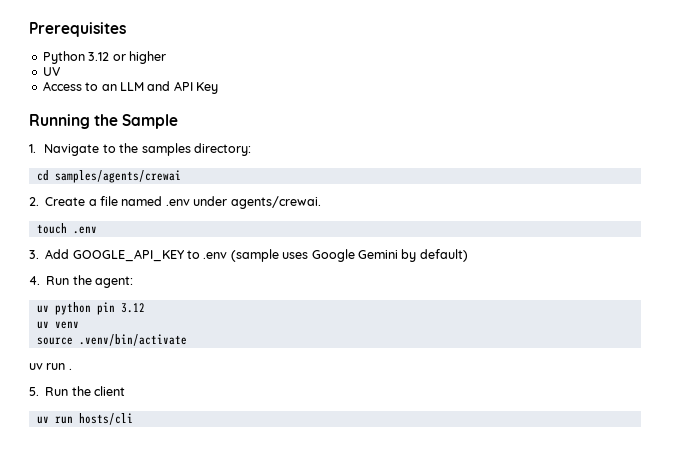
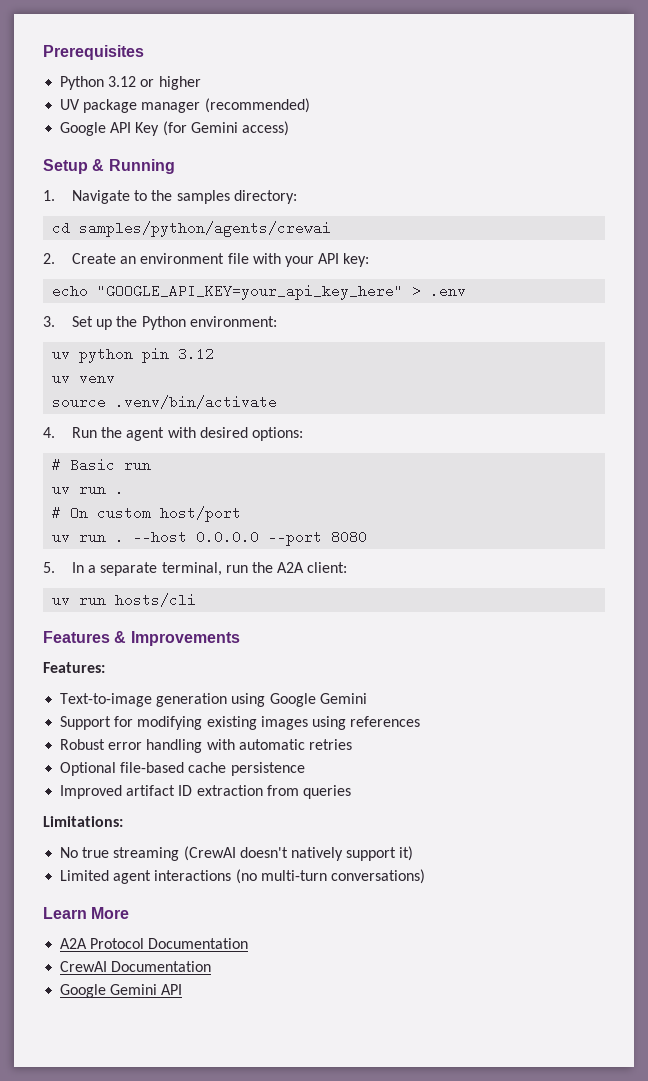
[42,81,218,94] // Access to an LLM and API Key // -> [83,98,310,113] [60,121,289,136] [43,159,105,174] package manager (recommended) // Google API Key (for Gemini access) // Setup &
[94,114,179,129] the Sample -> (175, 166) none
[54,170,181,183] samples/agents/crewai -> [79,221,332,237] samples/python/agents/crewai
[88,196,321,209] [36,223,97,234] [29,249,468,262] [29,275,133,288] a file named .env under agents/crewai. // touch .env // 3. Add GOOGLE_API_KEY to .env (sample uses Google Gemini by default) // 4. Run the agent: -> [120,253,370,267] [52,284,467,300] [43,316,277,330] an environment file with your API key: // echo "GOOGLE_API_KEY=your_api_key_here" > .env // 3. Set up the Python environment:
[29,363,72,370] [29,386,125,396] [36,413,133,425] uv run . // 5. Run the client // uv run hosts/cli -> [43,427,304,441] [52,458,152,472] [52,482,125,496] [52,506,242,522] [52,530,368,546] [43,562,348,576] [52,593,197,607] [43,631,240,646] [43,662,105,673] [60,693,367,707] [60,716,421,730] [60,739,352,753] [60,762,305,776] [60,785,351,799] [43,816,123,827] [60,846,414,861] [60,869,425,884] [43,907,130,919] [60,938,249,949] [60,961,212,972] [60,984,183,998] 4. Run the agent with desired options: // # Basic run // uv run . // # On custom host/port // uv run . --host 0.0.0.0 --port 8080 // 5. In a separate terminal, run the A2A client: // uv run hosts/cli // Features & Improvements // Features: // Text-to-image generation using Google Gemini // Support for modifying existing images using references // Robust error handling with automatic retries // Optional file-based cache persistence // Improved artifact ID extraction from queries // Limitations: // No true streaming (CrewAI doesn't natively support it) // Limited agent interactions (no multi-turn conversations) // Learn More // A2A Protocol Documentation // CrewAI Documentation // Google Gemini API

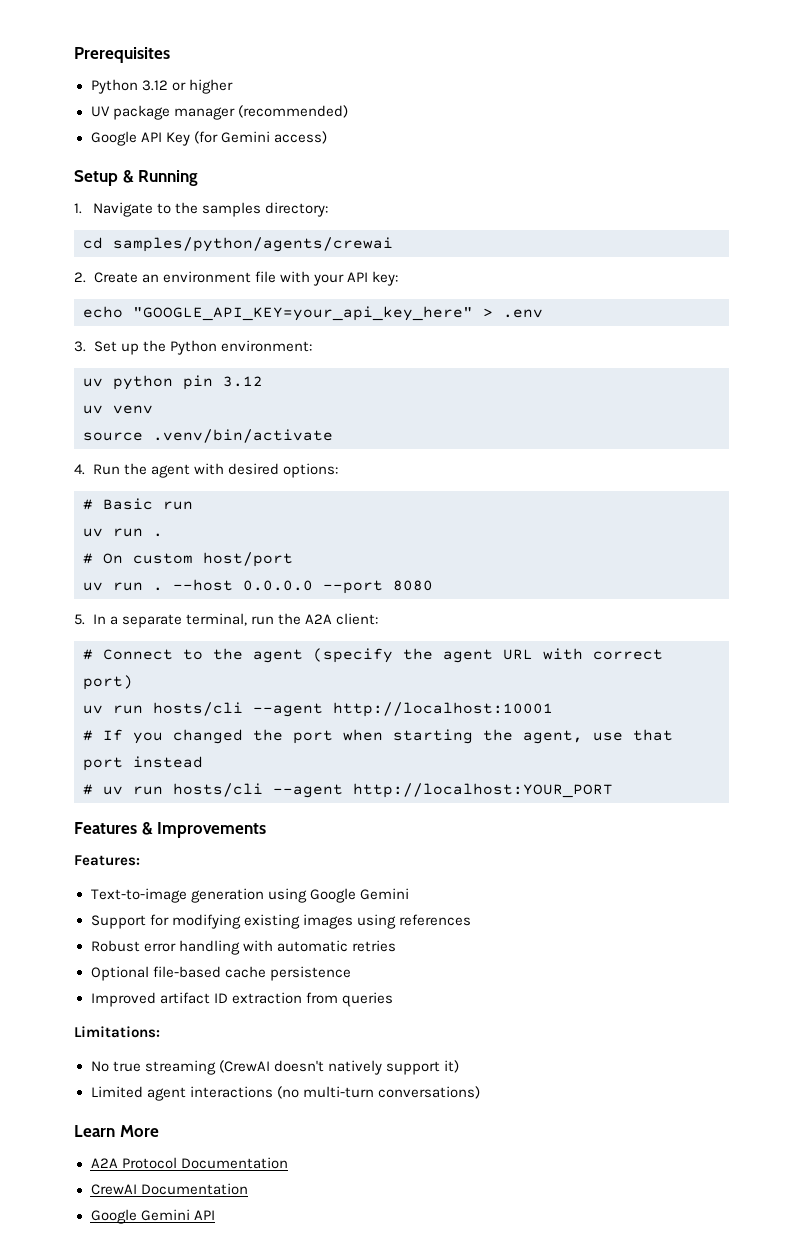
[52,593,197,607] uv run hosts/cli -> [83,648,663,663] [83,675,133,690] [83,702,553,717] [83,729,673,744] [83,756,203,771] [83,783,613,798] # Connect to the agent (specify the agent URL with correct port) // uv run hosts/cli --agent http://localhost:10001 // # If you changed the port when starting the agent, use that port instead // # uv run hosts/cli --agent http://localhost:YOUR_PORT

